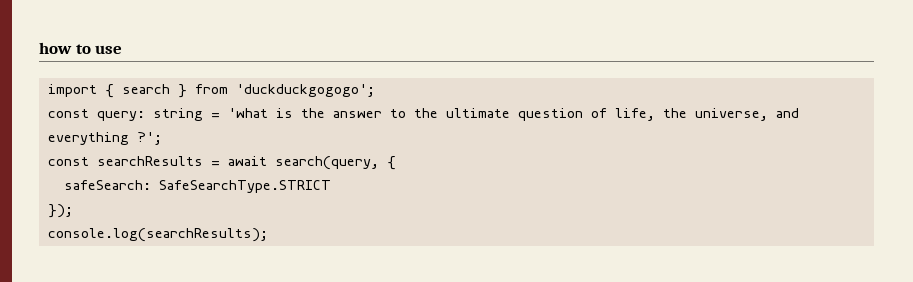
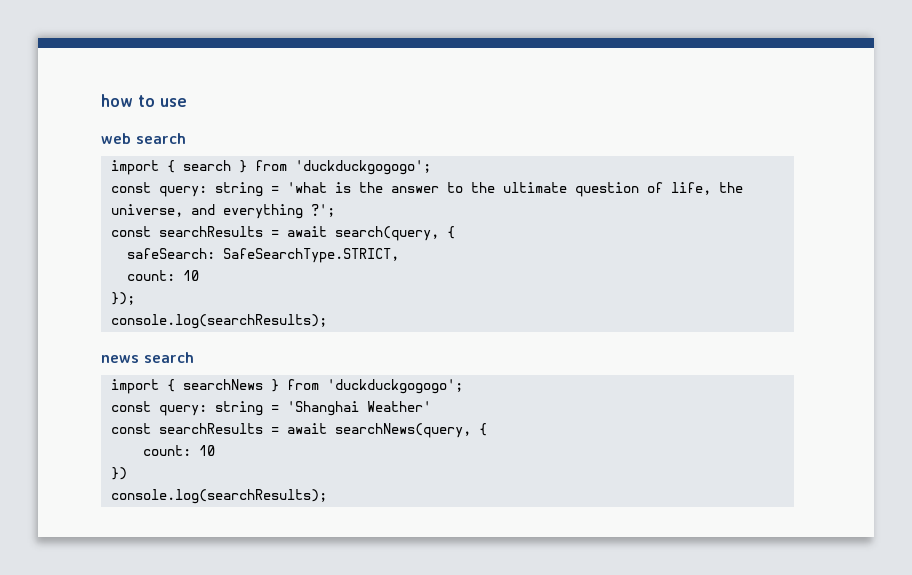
(123, 49) none -> [101,133,186,144] // web search
[158,180,331,193] SafeSearchType.STRICT -> [222,248,399,263] [126,270,199,281] SafeSearchType.STRICT, // count: 10
(268, 235) none -> [101,352,194,363] [110,379,463,394] [110,401,431,416] [110,423,487,438] [142,445,215,456] [110,467,127,480] [110,489,327,504] // news search // import { searchNews } from 'duckduckgogogo'; // const query: string = 'Shanghai Weather' // const searchResults = await searchNews(query, { // count: 10 // }) // console.log(searchResults);

